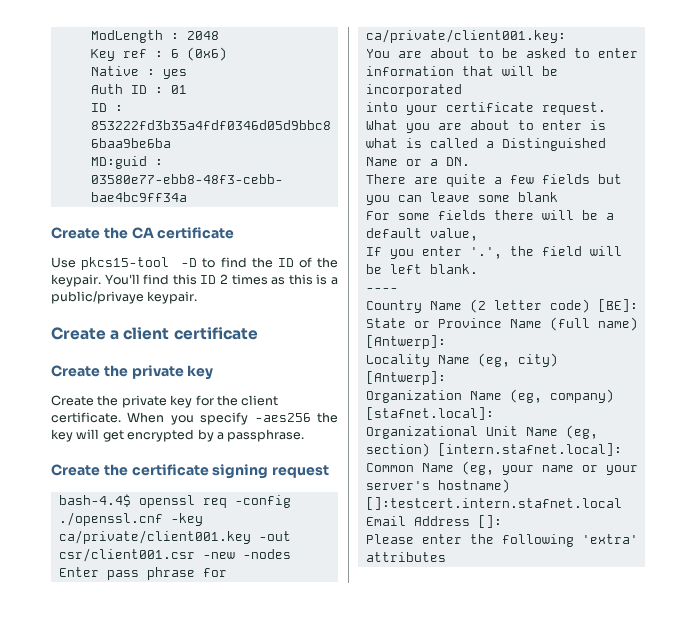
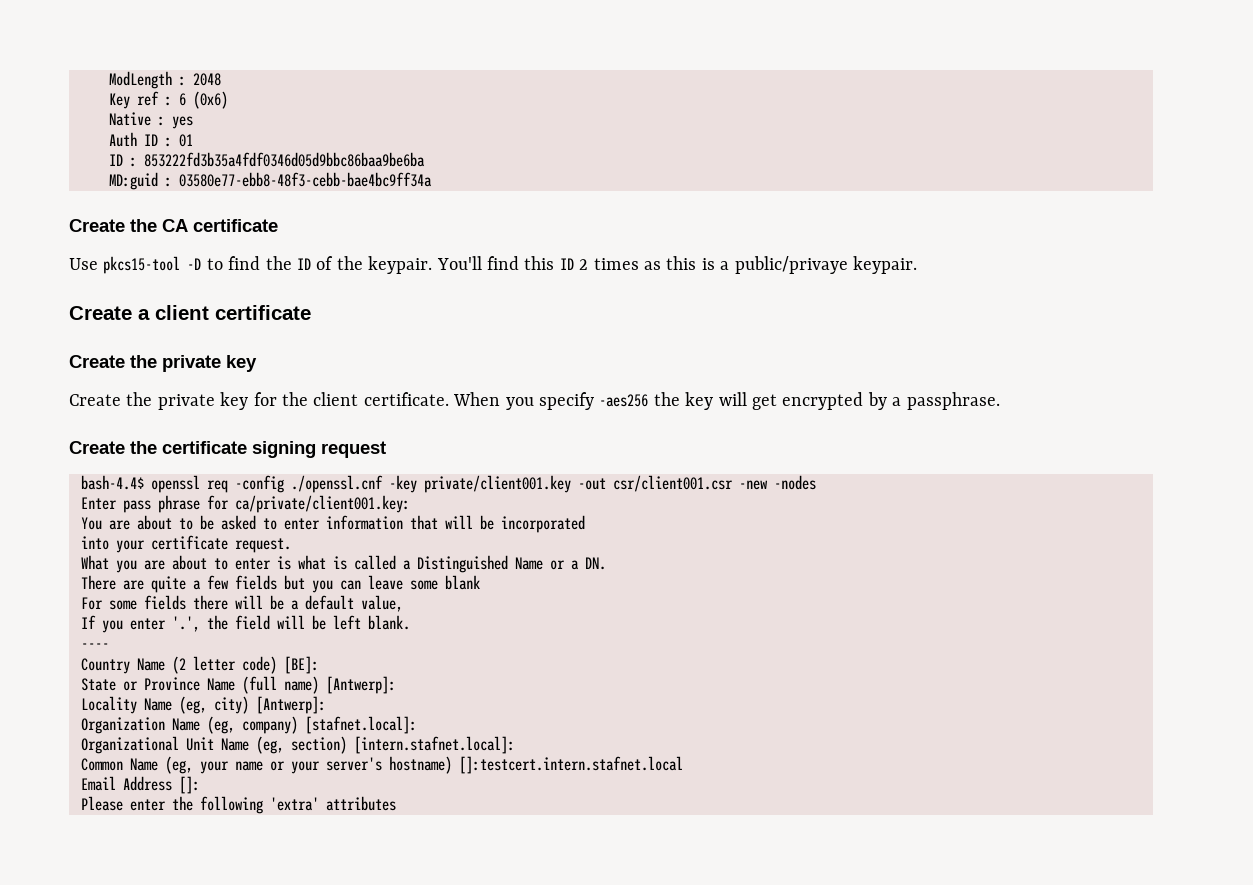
[58,530,251,544] ca/private/client001.key -> [424,475,571,493] private/client001.key

